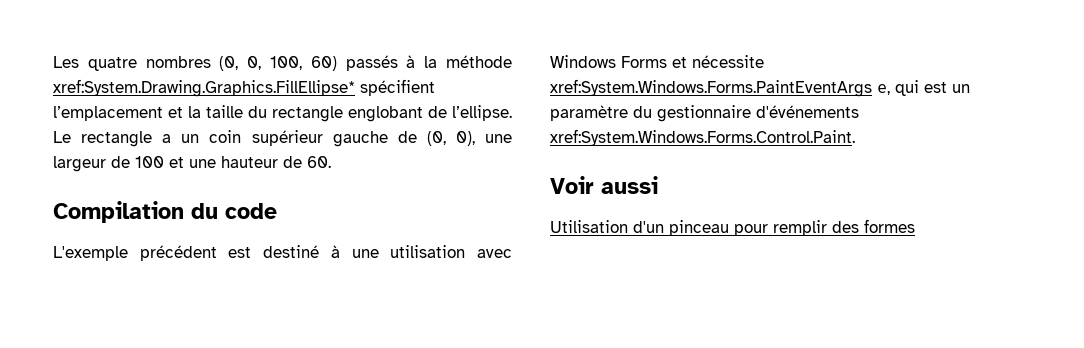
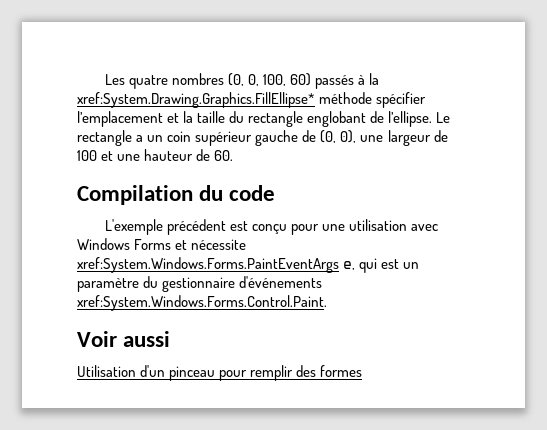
[446,55,512,68] [53,79,435,97] méthode xref:System.Drawing.Graphics.FillEllipse* spécifient -> [77,92,427,108] xref:System.Drawing.Graphics.FillEllipse* méthode spécifier
[263,245,340,258] destiné à -> [251,224,319,235] conçu pour

